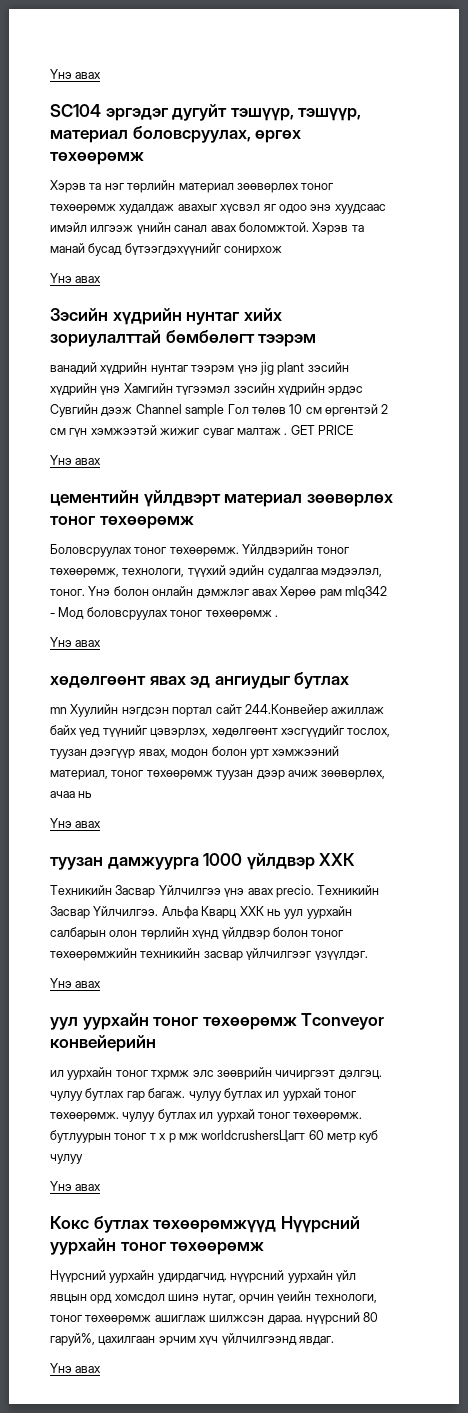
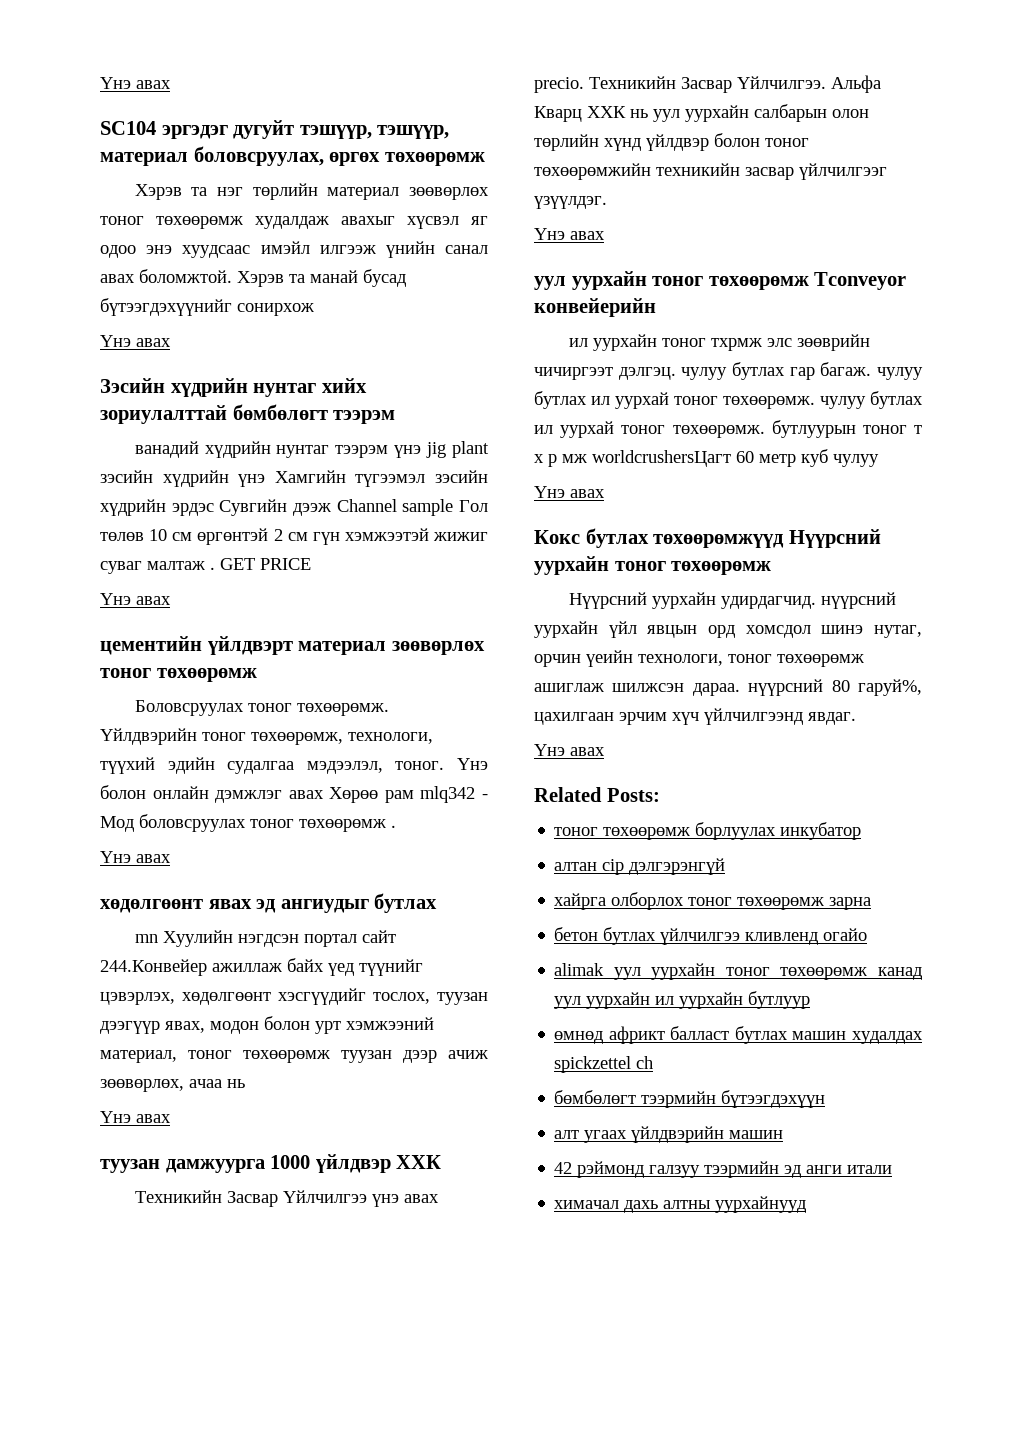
(102, 1369) none -> [534,787,660,802] [554,822,862,840] [554,858,726,875] [554,892,872,910] [554,927,868,945] [554,963,922,980] [554,991,811,1009] [554,1026,923,1044] [554,1056,654,1073] [554,1090,826,1108] [554,1126,784,1143] [554,1161,893,1178] [554,1196,807,1213] // Related Posts: // тоног төхөөрөмж борлуулах инкубатор // алтан cip дэлгэрэнгүй // хайрга олборлох тоног төхөөрөмж зарна // бетон бутлах үйлчилгээ кливленд огайо // alimak уул уурхайн тоног төхөөрөмж канад уул уурхайн ил уурхайн бутлуур // өмнөд африкт балласт бутлах машин худалдах spickzettel ch // бөмбөлөгт тээрмийн бүтээгдэхүүн // алт угаах үйлдвэрийн машин // 42 рэймонд галзуу тээрмийн эд анги итали // химачал дахь алтны уурхайнууд

